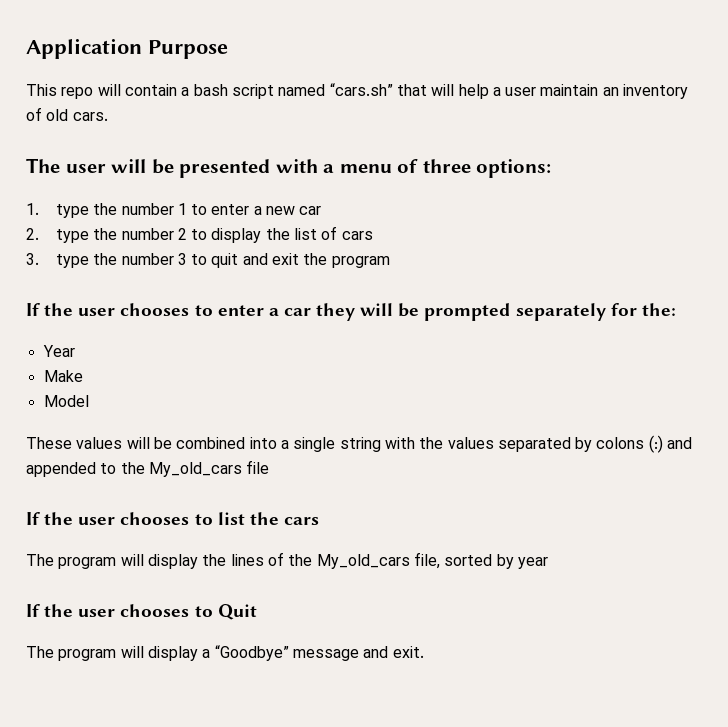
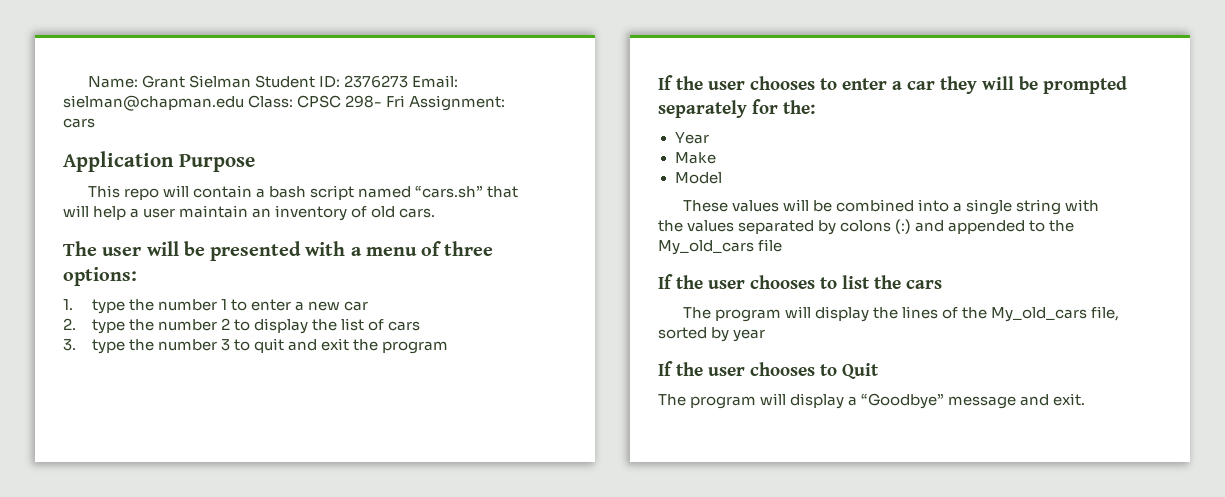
(26, 48) none -> [87,75,458,88] [63,95,506,111] [63,118,95,128] Name: Grant Sielman Student ID: 2376273 Email: sielman@chapman.edu Class: CPSC 298- Fri Assignment: cars //

